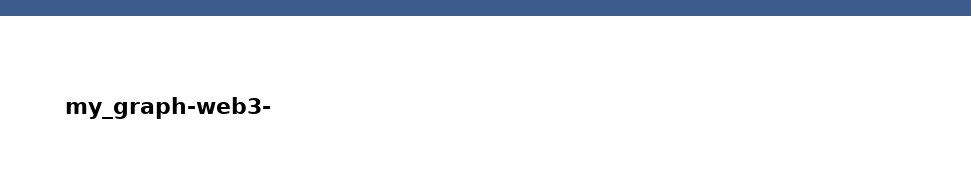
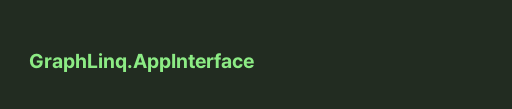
[65,97,271,119] my_graph-web3- -> [29,53,254,72] GraphLinq.AppInterface

